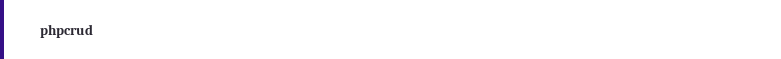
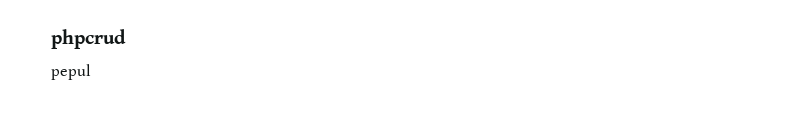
(93, 31) none -> [51,64,91,80] // pepul

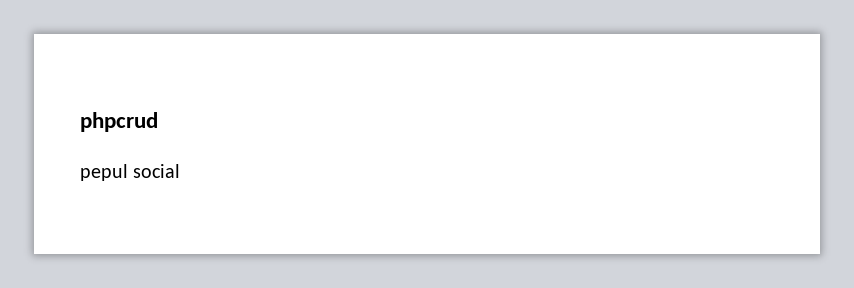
(91, 72) none -> [133,164,181,178] social

